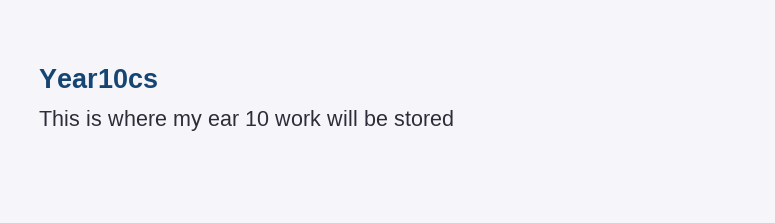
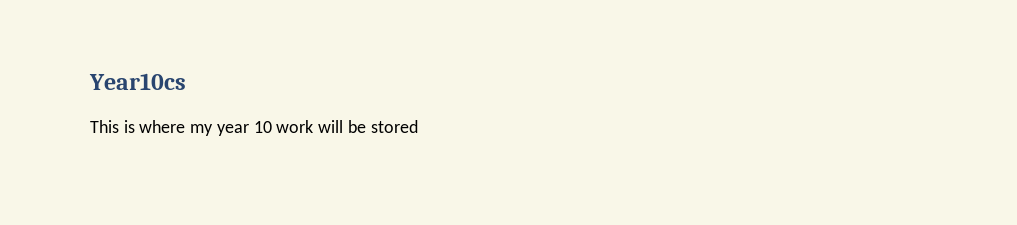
[208,113,239,126] ear -> [216,124,249,136] year

